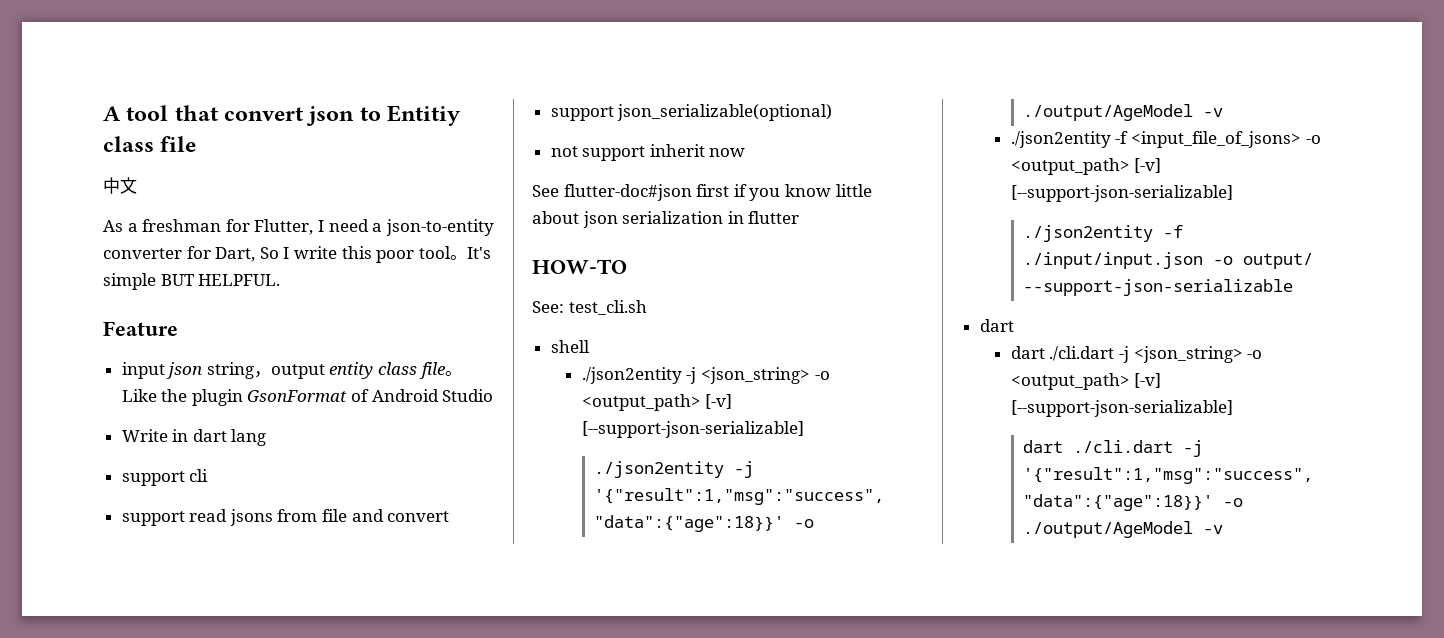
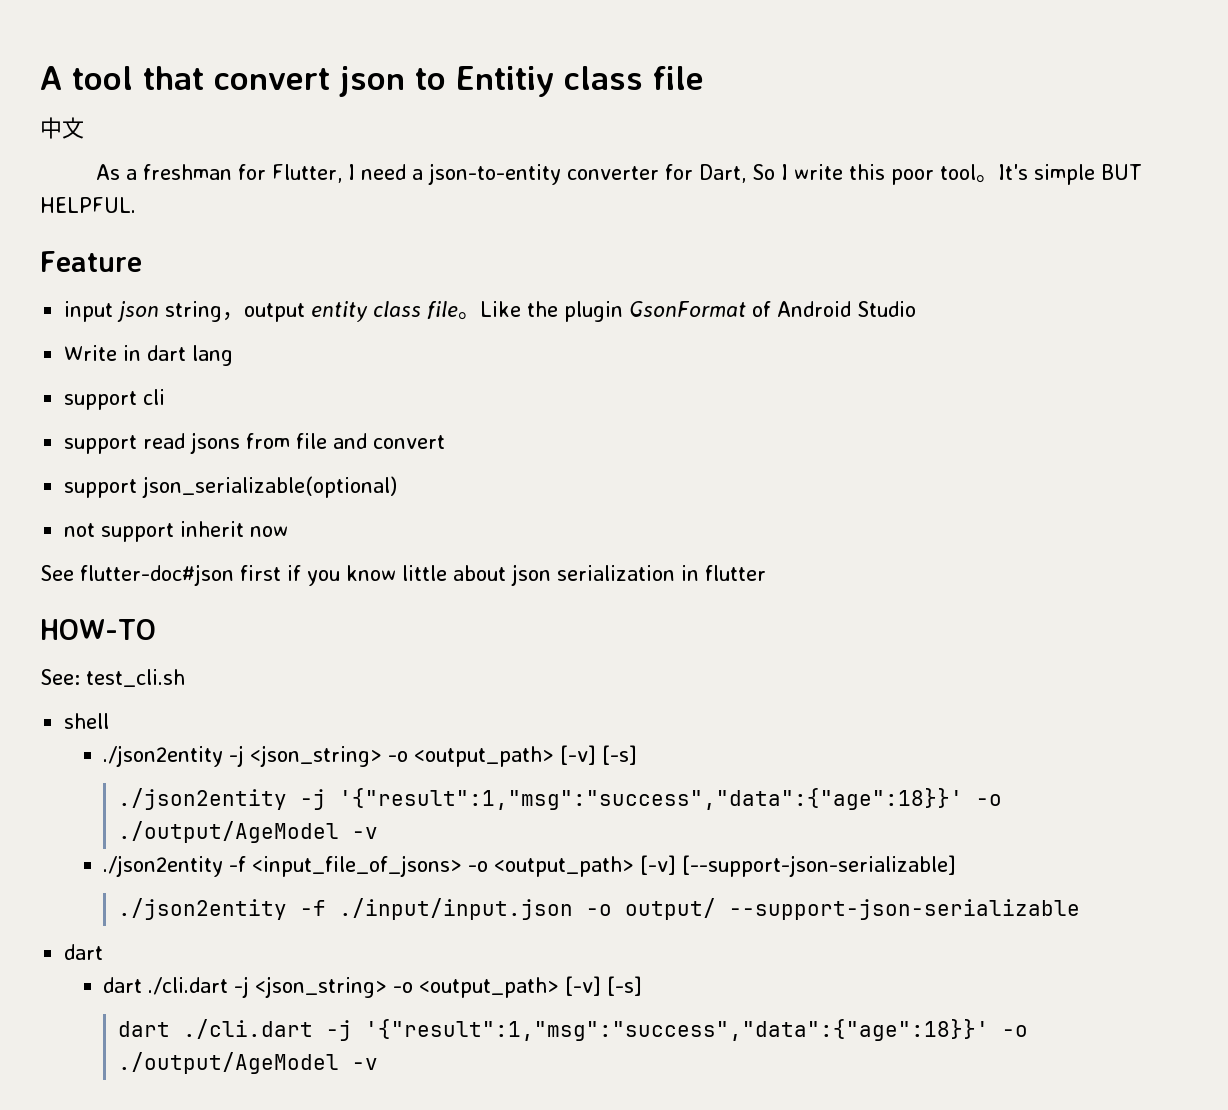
[581,421,804,438] [--support-json-serializable] -> [602,745,638,765] [-s]
[1010,400,1233,417] [--support-json-serializable] -> [607,976,643,996] [-s]

